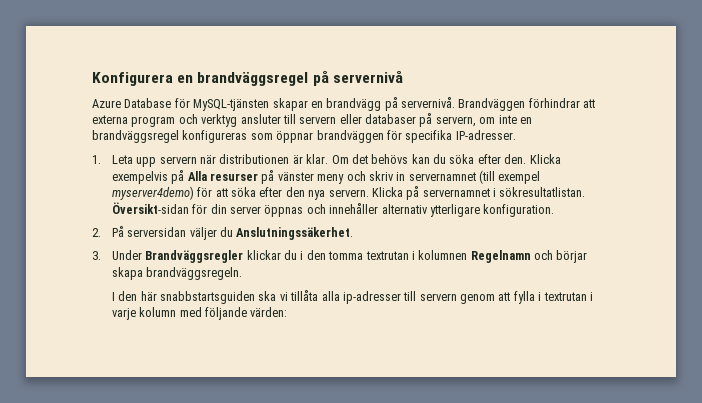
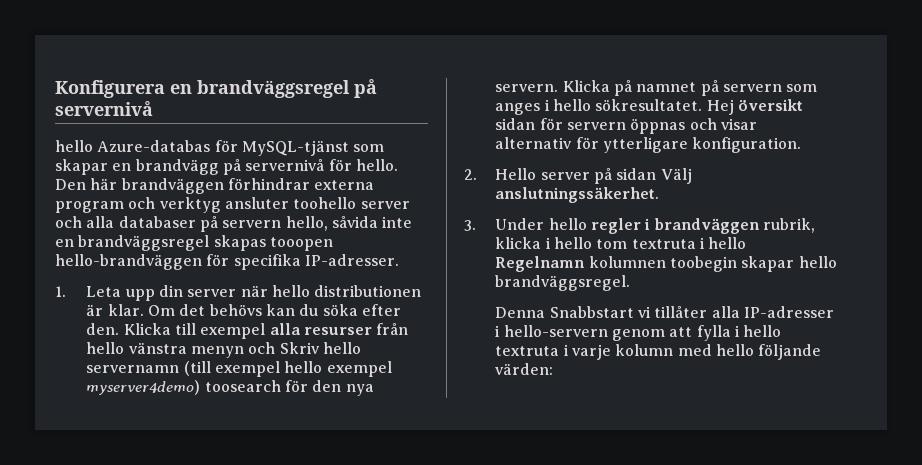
[92,97,596,111] Azure Database för MySQL-tjänsten skapar en brandvägg på servernivå. Brandväggen förhindrar att -> [55,140,385,156] [55,159,398,175] [55,178,310,194] hello Azure-databas för MySQL-tjänst som skapar en brandvägg på servernivå för hello. Den här brandväggen förhindrar
[282,113,532,127] [92,130,384,143] till servern eller databaser på servern, om inte en brandväggsregel konfigureras som öppnar brandväggen -> [293,197,410,209] [55,216,413,232] [55,235,333,251] [55,254,202,270] toohello server och alla databaser på servern hello, såvida inte en brandväggsregel skapas tooopen hello-brandväggen
[159,155,217,164] servern när -> [158,285,310,297] din server när hello
[111,170,541,184] [111,186,283,200] exempelvis på Alla resurser på vänster meny och skriv in servernamnet (till exempel myserver4demo) för att söka efter -> [174,323,409,339] [86,342,361,358] [86,361,392,377] [86,380,308,395] till exempel alla resurser från hello vänstra menyn och Skriv hello servernamn (till exempel hello exempel myserver4demo) toosearch för
[422,187,586,197] [111,202,555,217] [92,226,354,240] [92,250,588,263] [111,267,243,280] [111,290,457,304] servernamnet i sökresultatlistan. Översikt-sidan för din server öppnas och innehåller alternativ ytterligare konfiguration. // 2. På serversidan väljer du Anslutningssäkerhet. // 3. Under Brandväggsregler klickar du i den tomma textrutan i kolumnen Regelnamn och börjar skapa brandväggsregeln. // I den här snabbstartsguiden ska vi tillåta alla ip-adresser till servern -> [636,80,818,96] [495,99,803,115] [495,118,757,134] [495,137,802,153] [464,168,692,184] [495,187,660,203] [464,218,815,234] [495,237,747,249] [495,256,837,272] [495,275,631,291] [495,306,834,318] [495,325,608,337] namnet på servern som anges i hello sökresultatet. Hej översikt sidan för servern öppnas och visar alternativ för ytterligare konfiguration. // 2. Hello server på sidan Välj anslutningssäkerhet. // 3. Under hello regler i brandväggen rubrik, klicka i hello tom textruta i hello Regelnamn kolumnen toobegin skapar hello brandväggsregel. // Denna Snabbstart vi tillåter alla IP-adresser i hello-servern
[543,292,587,301] textrutan -> [743,325,782,337] [495,346,560,356] hello textruta
(202, 312) none -> [715,344,754,356] hello

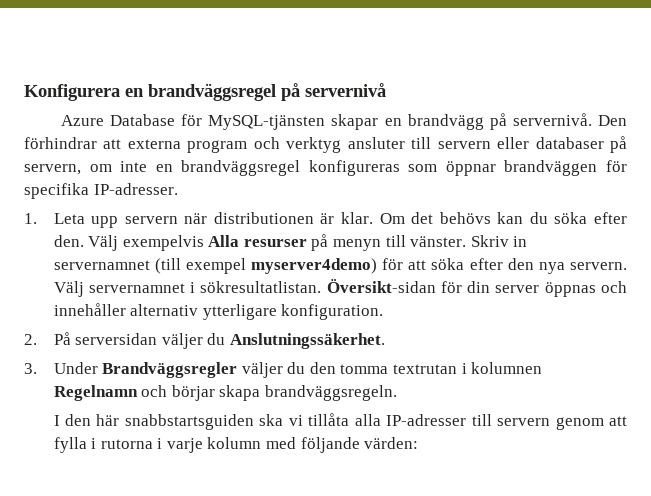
[55,140,385,156] [55,159,398,175] [55,178,310,194] hello Azure-databas för MySQL-tjänst som skapar en brandvägg på servernivå för hello. Den här brandväggen förhindrar -> [60,113,627,130] [24,137,122,149] Azure Database för MySQL-tjänsten skapar en brandvägg på servernivå. Den förhindrar att
[293,197,410,209] [55,216,413,232] [55,235,333,251] [55,254,202,270] toohello server och alla databaser på servern hello, såvida inte en brandväggsregel skapas tooopen hello-brandväggen -> [411,136,627,153] [24,160,598,176] till servern eller databaser på servern, om inte en brandväggsregel konfigureras som öppnar brandväggen
[158,285,310,297] din server när hello -> [124,213,208,224] servern när
[123,323,409,339] [86,342,361,358] [86,361,392,377] [86,380,374,396] [495,80,818,96] [495,99,803,115] [495,118,757,134] [495,137,802,153] [464,168,692,184] [495,187,660,203] [464,218,815,234] [495,237,747,249] [495,256,837,272] [495,275,631,291] [495,306,834,318] [495,325,608,337] Klicka till exempel alla resurser från hello vänstra menyn och Skriv hello servernamn (till exempel hello exempel myserver4demo) toosearch för den nya servern. Klicka på namnet på servern som anges i hello sökresultatet. Hej översikt sidan för servern öppnas och visar alternativ för ytterligare konfiguration. // 2. Hello server på sidan Välj anslutningssäkerhet. // 3. Under hello regler i brandväggen rubrik, klicka i hello tom textruta i hello Regelnamn kolumnen toobegin skapar hello brandväggsregel. // Denna Snabbstart vi tillåter alla IP-adresser i hello-servern -> [88,234,528,251] [53,258,627,274] [53,279,627,297] [53,303,384,320] [24,332,385,349] [24,362,543,378] [53,385,397,401] [53,413,551,430] Välj exempelvis Alla resurser på menyn till vänster. Skriv in servernamnet (till exempel myserver4demo) för att söka efter den nya servern. Välj servernamnet i sökresultatlistan. Översikt-sidan för din server öppnas och innehåller alternativ ytterligare konfiguration. // 2. På serversidan väljer du Anslutningssäkerhet. // 3. Under Brandväggsregler väljer du den tomma textrutan i kolumnen Regelnamn och börjar skapa brandväggsregeln. // I den här snabbstartsguiden ska vi tillåta alla IP-adresser till servern
[743,325,782,337] [495,346,560,356] hello textruta -> [100,439,153,449] rutorna
[715,344,754,356] hello -> (297, 443) none

